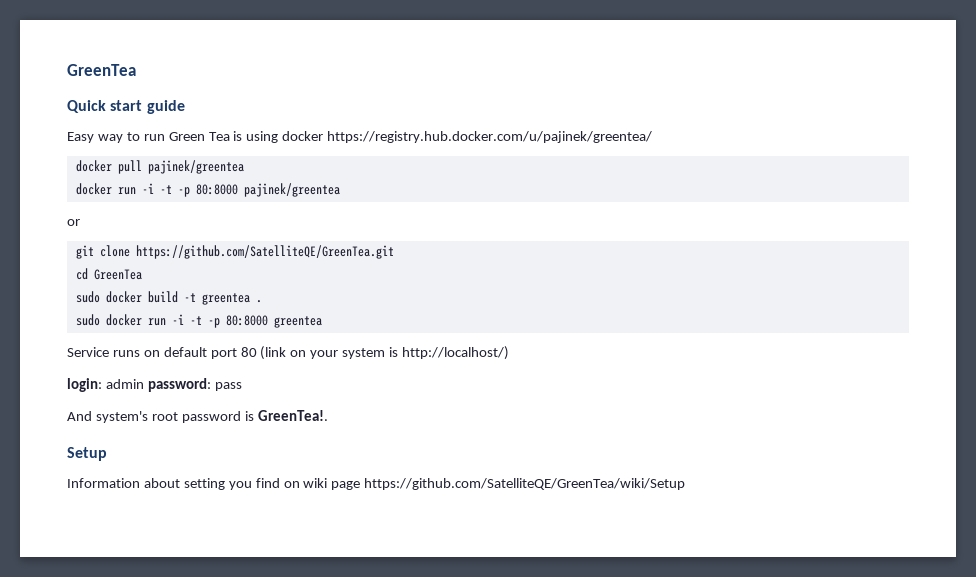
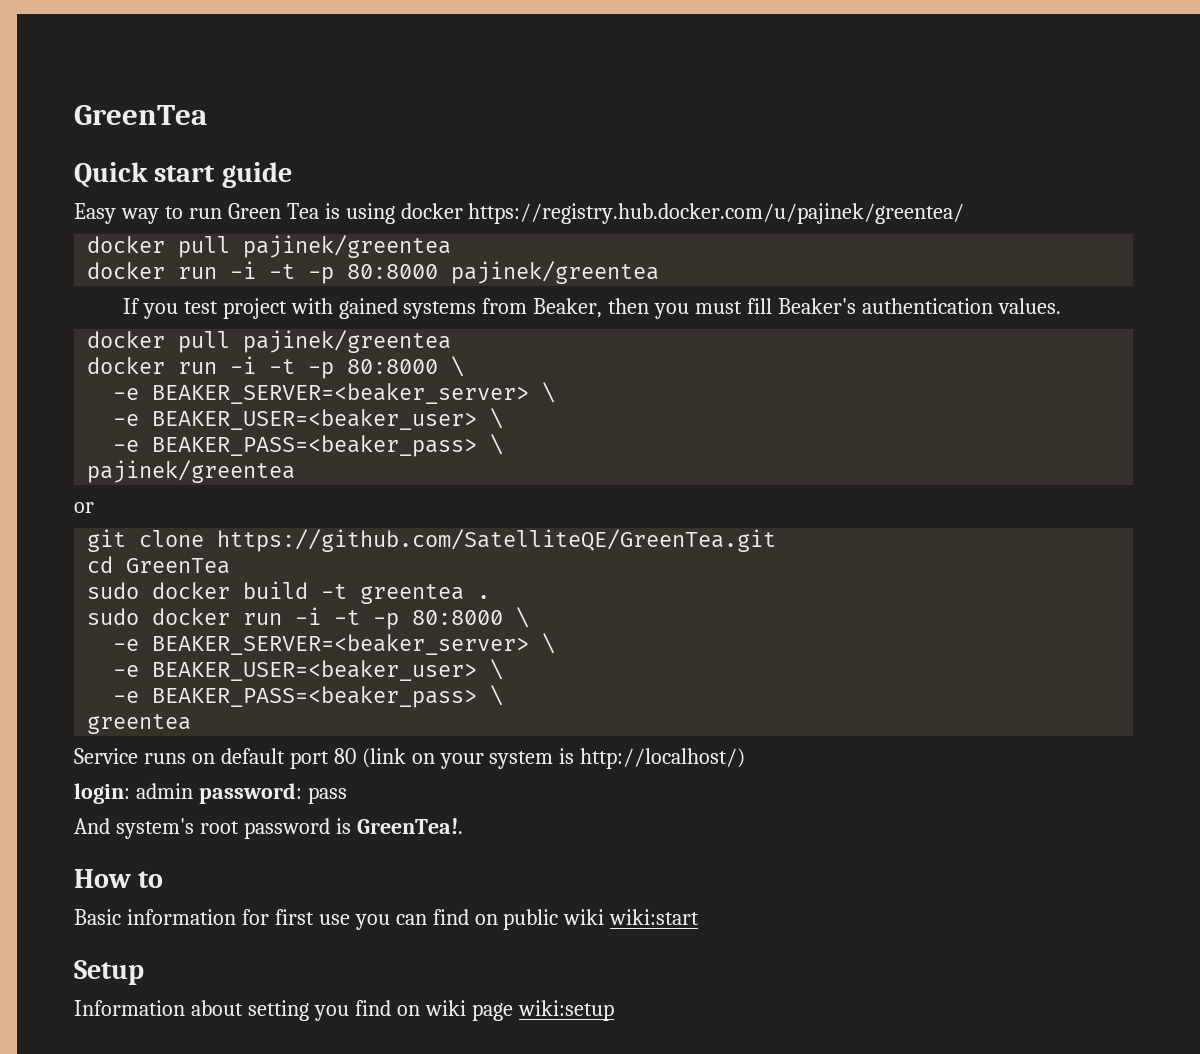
(340, 190) none -> [122,298,1061,319] [87,330,452,353] [87,356,465,379] [113,382,556,404] [113,408,504,430] [113,434,504,457] [87,460,296,483] // If you test project with gained systems from Beaker, then you must fill Beaker's authentication values. // docker pull pajinek/greentea // docker run -i -t -p 80:8000 \ // -e BEAKER_SERVER=<beaker_server> \ // -e BEAKER_USER=<beaker_user> \ // -e BEAKER_PASS=<beaker_pass> \ // pajinek/greentea
(268, 320) none -> [516,607,530,628] [113,633,556,655] [113,659,504,681] [113,685,504,708] \ // -e BEAKER_SERVER=<beaker_server> \ // -e BEAKER_USER=<beaker_user> \ // -e BEAKER_PASS=<beaker_pass> \ //
(328, 415) none -> [74,869,164,888] [74,909,700,930] // How to // Basic information for first use you can find on public wiki wiki:start
[364,478,686,490] https://github.com/SatelliteQE/GreenTea/wiki/Setup -> [517,1000,614,1021] wiki:setup

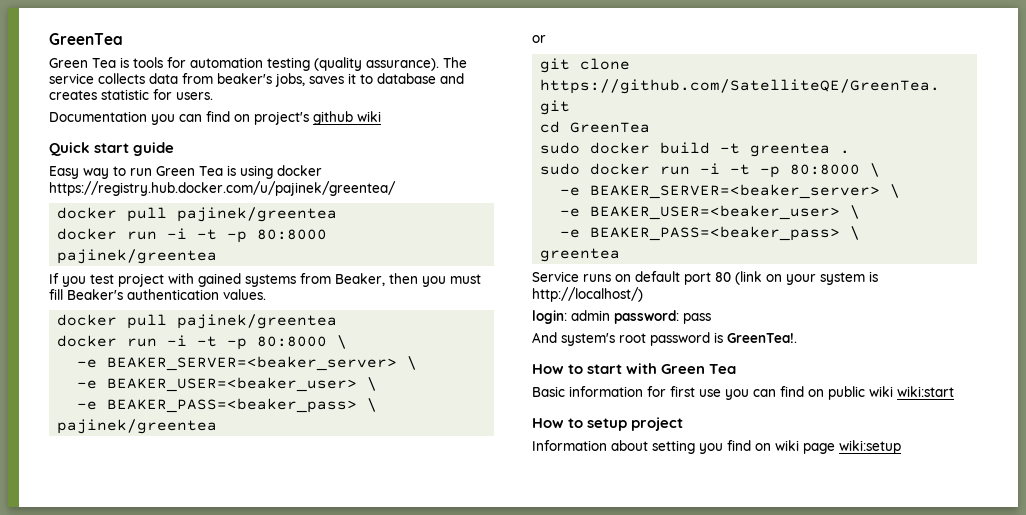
[74,105,207,125] GreenTea -> [49,33,123,45] [49,57,467,71] [49,73,464,87] [49,89,213,100] [49,111,381,125] GreenTea // Green Tea is tools for automation testing (quality assurance). The service collects data from beaker's jobs, saves it to database and creates statistic for users. // Documentation you can find on project's github wiki
(164, 879) none -> [587,363,737,374] start with Green Tea
[74,960,144,985] Setup -> [532,417,684,431] How to setup project

